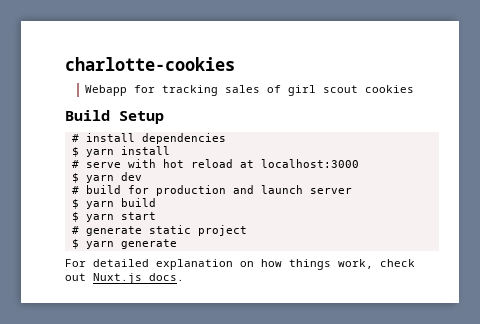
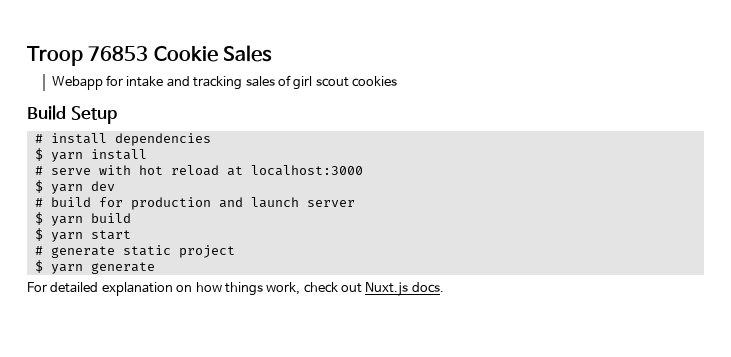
[65,57,235,71] charlotte-cookies -> [27,45,272,66] Troop 76853 Cookie Sales
(155, 89) none -> [126,76,190,87] intake and

